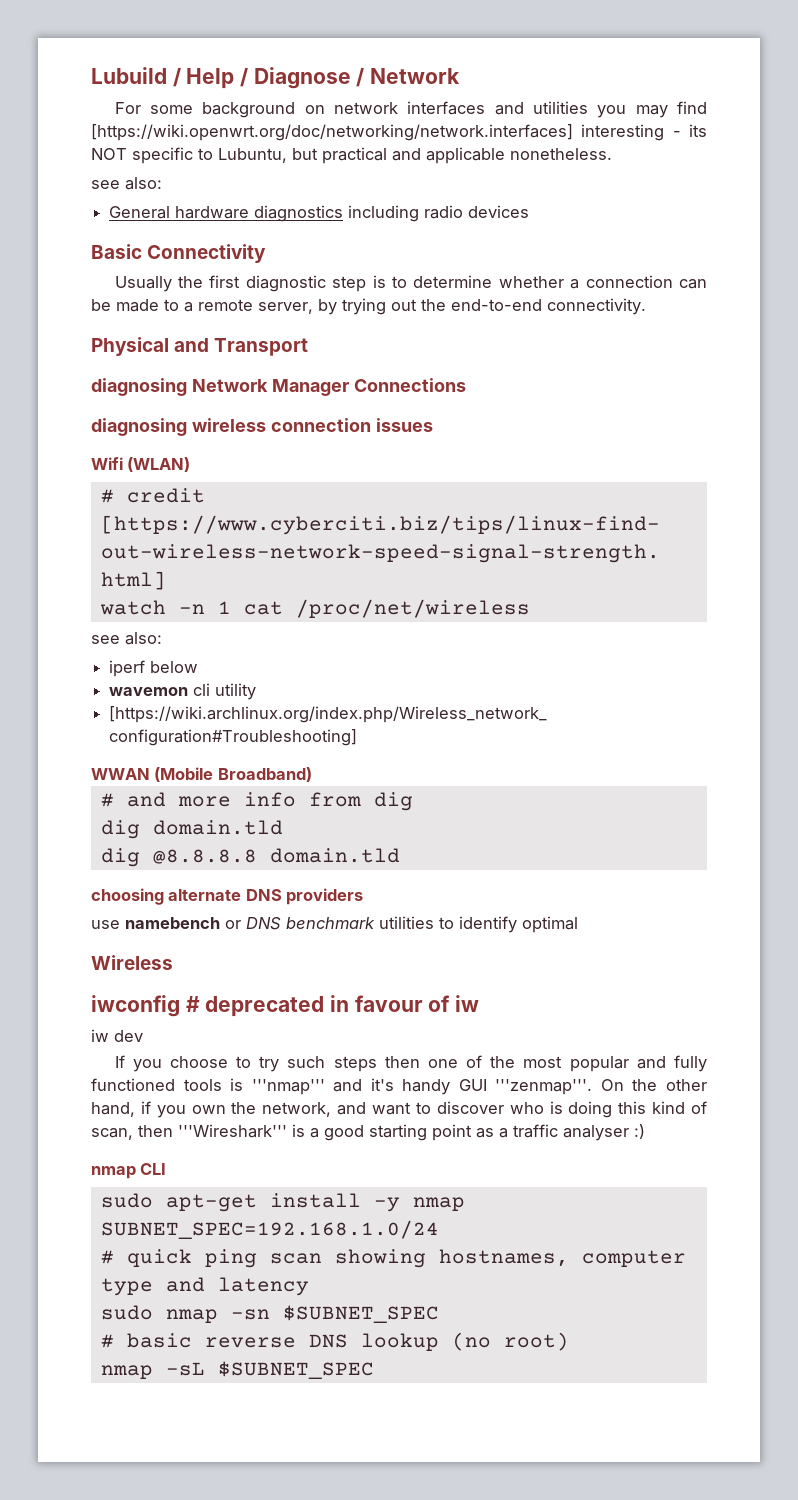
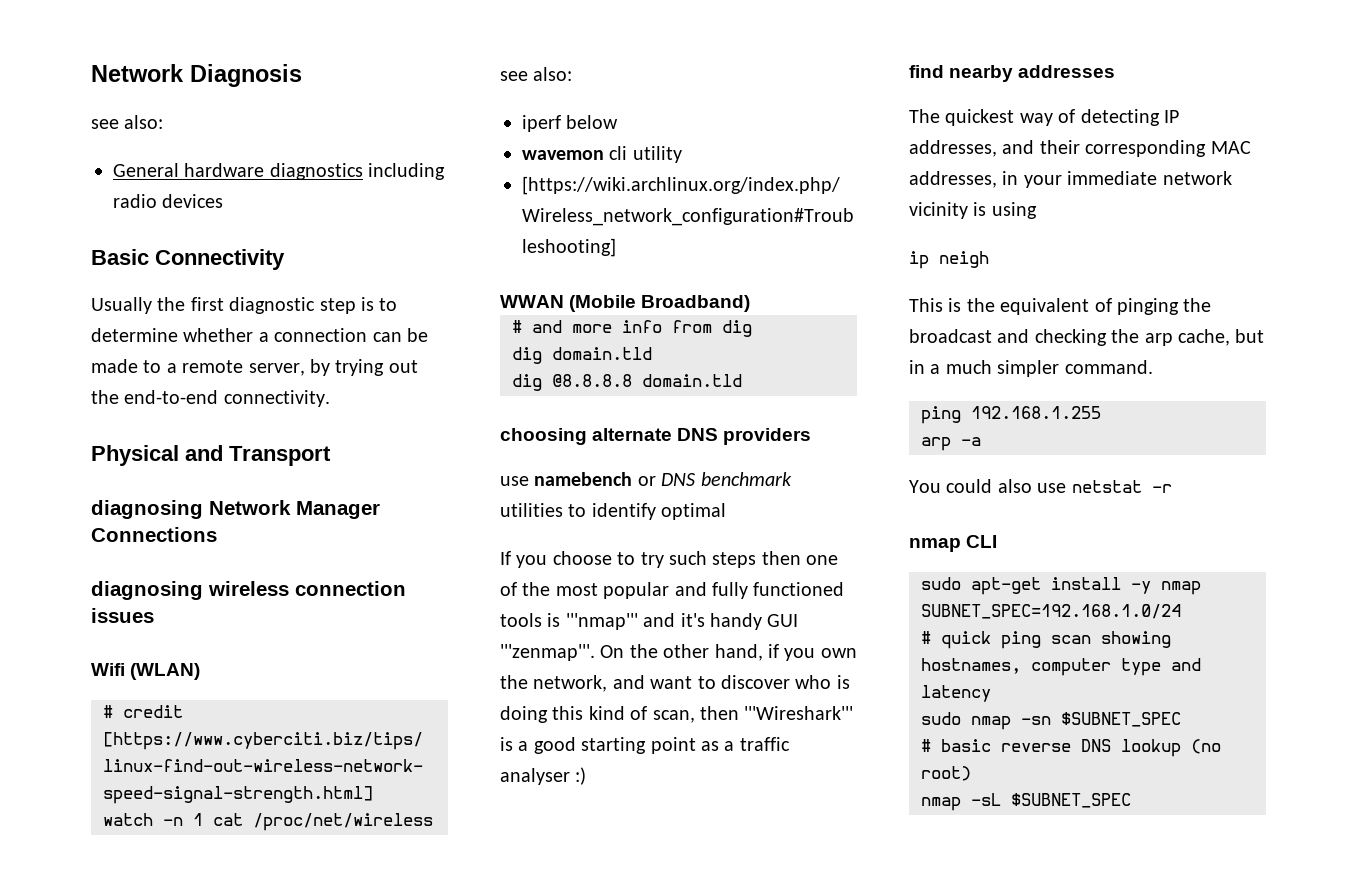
[91,67,461,89] [114,101,707,118] [91,124,707,141] [91,147,612,164] Lubuild / Help / Diagnose / Network // For some background on network interfaces and utilities you may find [https://wiki.openwrt.org/doc/networking/network.interfaces] interesting - its NOT specific to Lubuntu, but practical and applicable nonetheless. -> [91,64,302,87] Network Diagnosis
[91,955,173,970] [91,995,480,1017] [91,1029,143,1042] // Wireless // iwconfig # deprecated in favour of iw // iw dev -> (727, 511) none
(645, 1131) none -> [909,65,1116,82] [909,109,1179,126] [909,140,1251,157] [909,171,1232,188] [909,202,1037,219] [909,251,989,269] [909,298,1212,315] [909,329,1265,346] [909,360,1153,377] [921,406,1101,424] [921,437,981,451] [909,479,1172,493] // find nearby addresses // The quickest way of detecting IP addresses, and their corresponding MAC addresses, in your immediate network vicinity is using // ip neigh // This is the equivalent of pinging the broadcast and checking the arp cache, but in a much simpler command. // ping 192.168.1.255 // arp -a // You could also use netstat -r

